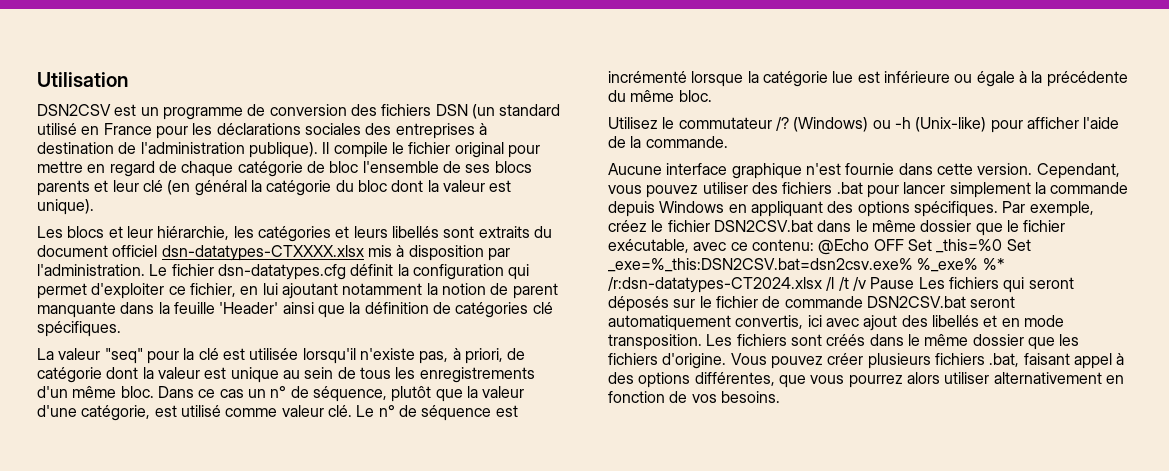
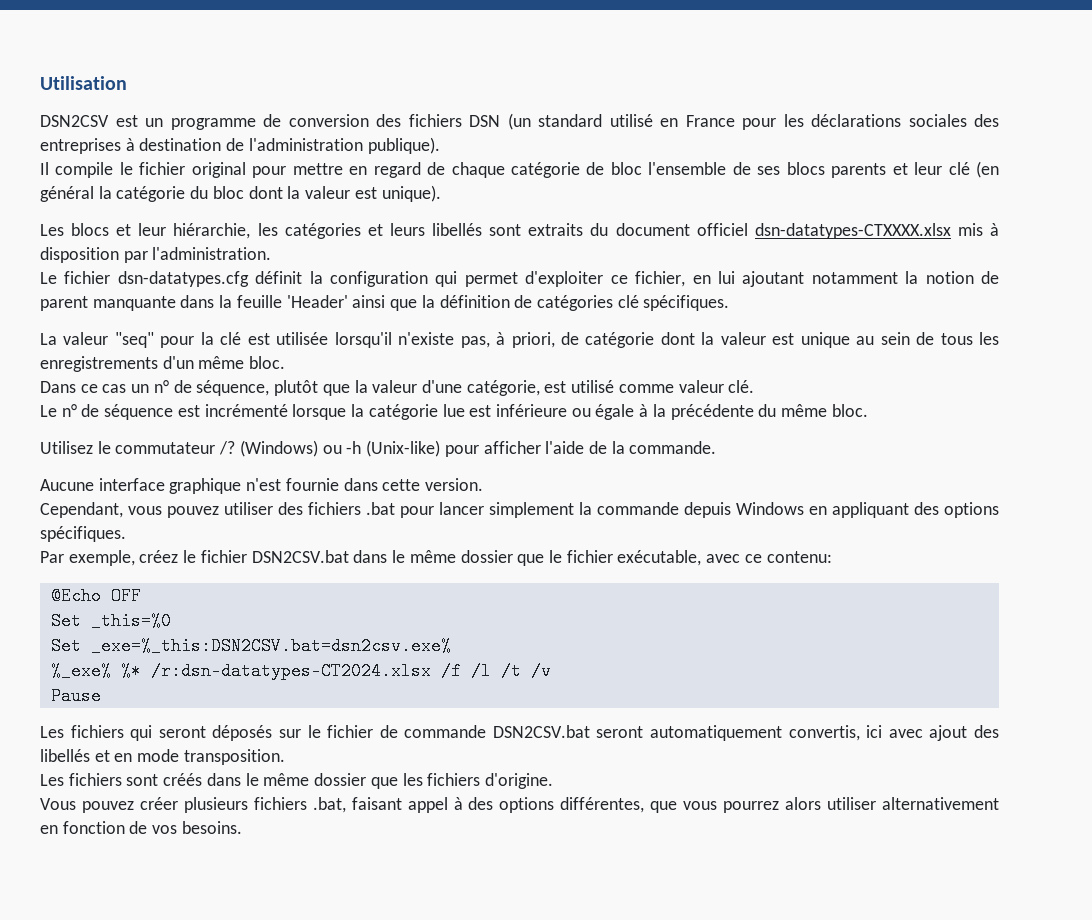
(318, 150) none -> (440, 145) //
(145, 270) none -> (272, 253) //
(154, 392) none -> (286, 362) //
(352, 411) none -> (755, 386) //
(1033, 169) none -> (484, 484) //
(998, 209) none -> (126, 534) //
(814, 245) none -> (832, 557) //
(904, 245) none -> (141, 596) //
(1003, 246) none -> (171, 621) //
(913, 265) none -> (451, 646) //
(822, 285) none -> [440,662,461,680] /f
(866, 284) none -> (551, 671) //
(915, 283) none -> (101, 696) //
(702, 342) none -> (285, 757) //
(727, 361) none -> (553, 781) //

